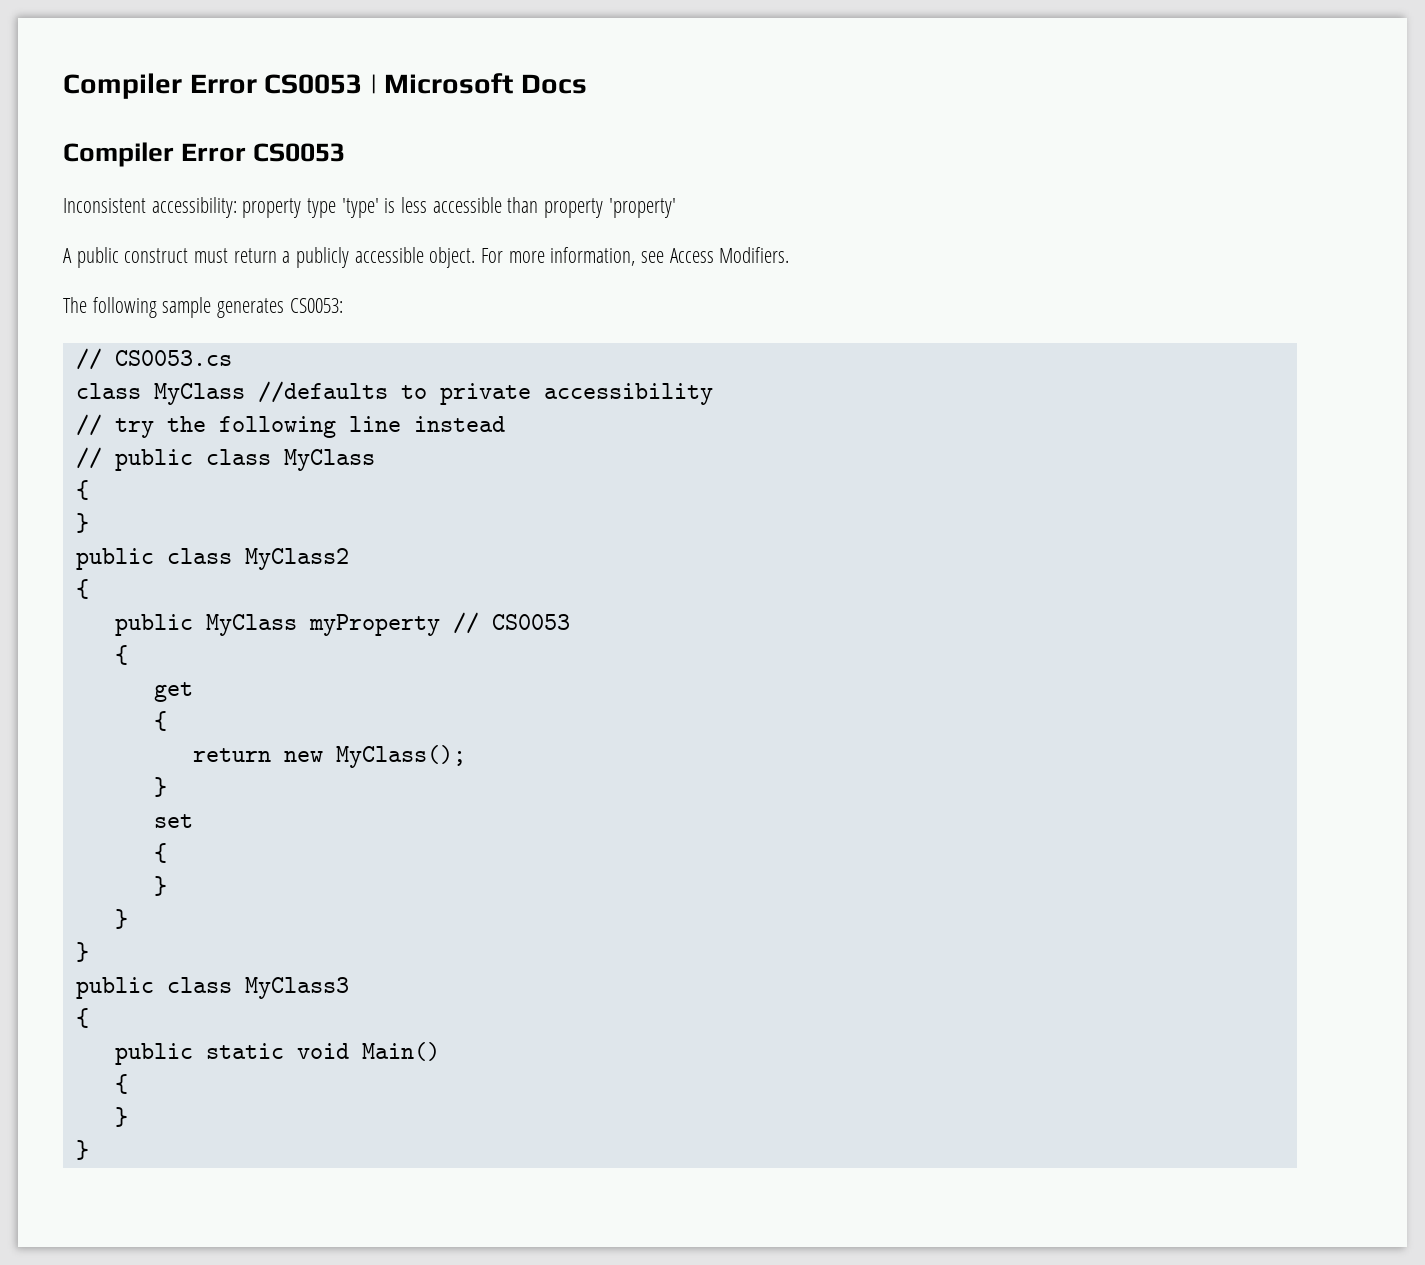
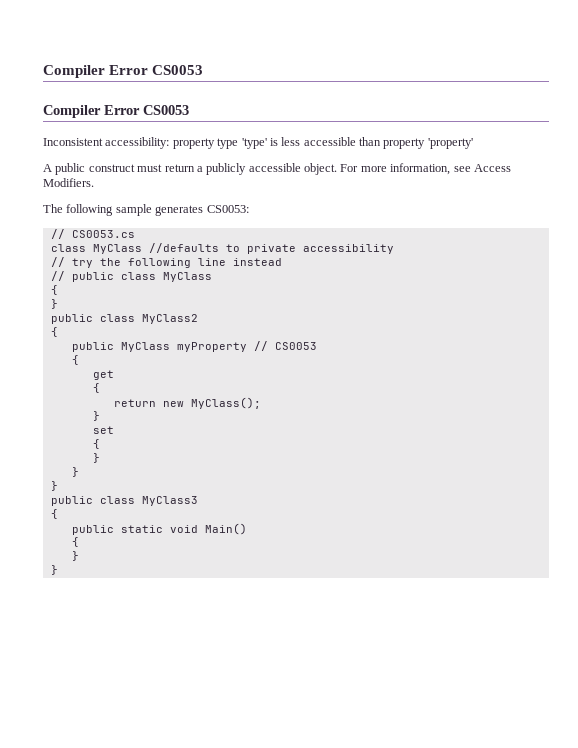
[63,73,587,99] Compiler Error CS0053 | Microsoft Docs -> [43,65,204,78] Compiler Error CS0053

